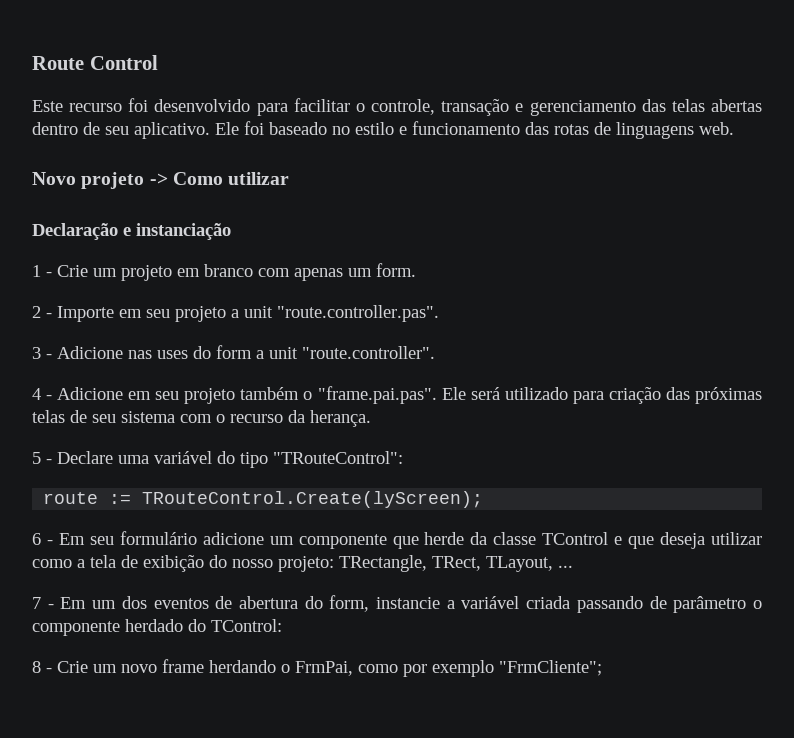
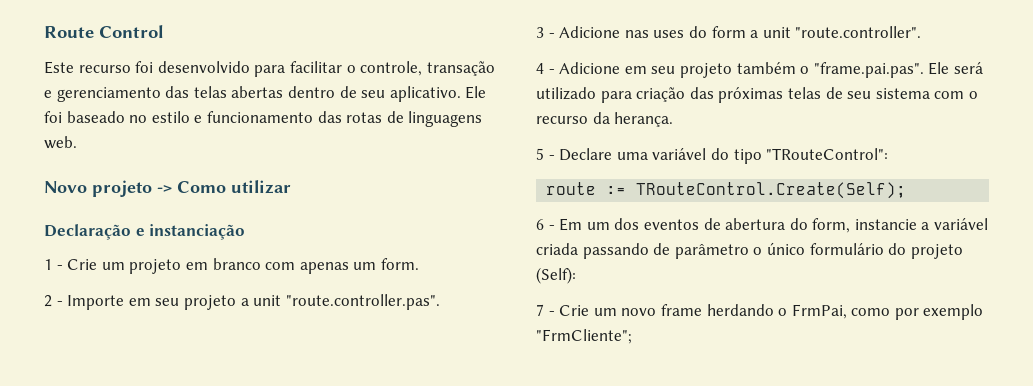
[142,491,484,508] TRouteControl.Create(lyScreen); -> [636,182,907,199] TRouteControl.Create(Self);
[89,531,762,549] [32,555,573,572] [32,597,87,609] seu formulário adicione um componente que herde da classe TControl e que deseja utilizar como a tela de exibição do nosso projeto: TRectangle, TRect, TLayout, ... // 7 - Em -> (583, 224) none
[32,619,282,636] [32,661,41,673] componente herdado do TControl: // 8 -> [766,242,963,259] [536,267,576,284] [536,304,544,316] único formulário do projeto (Self): // 7

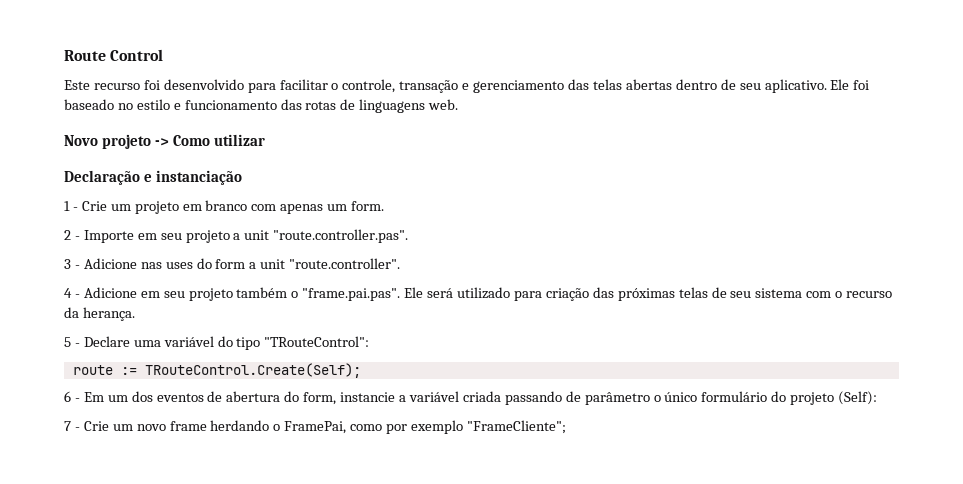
[791,304,847,319] FrmPai, -> [284,421,347,434] FramePai,
[536,329,632,344] "FrmCliente"; -> [466,420,566,434] "FrameCliente";

